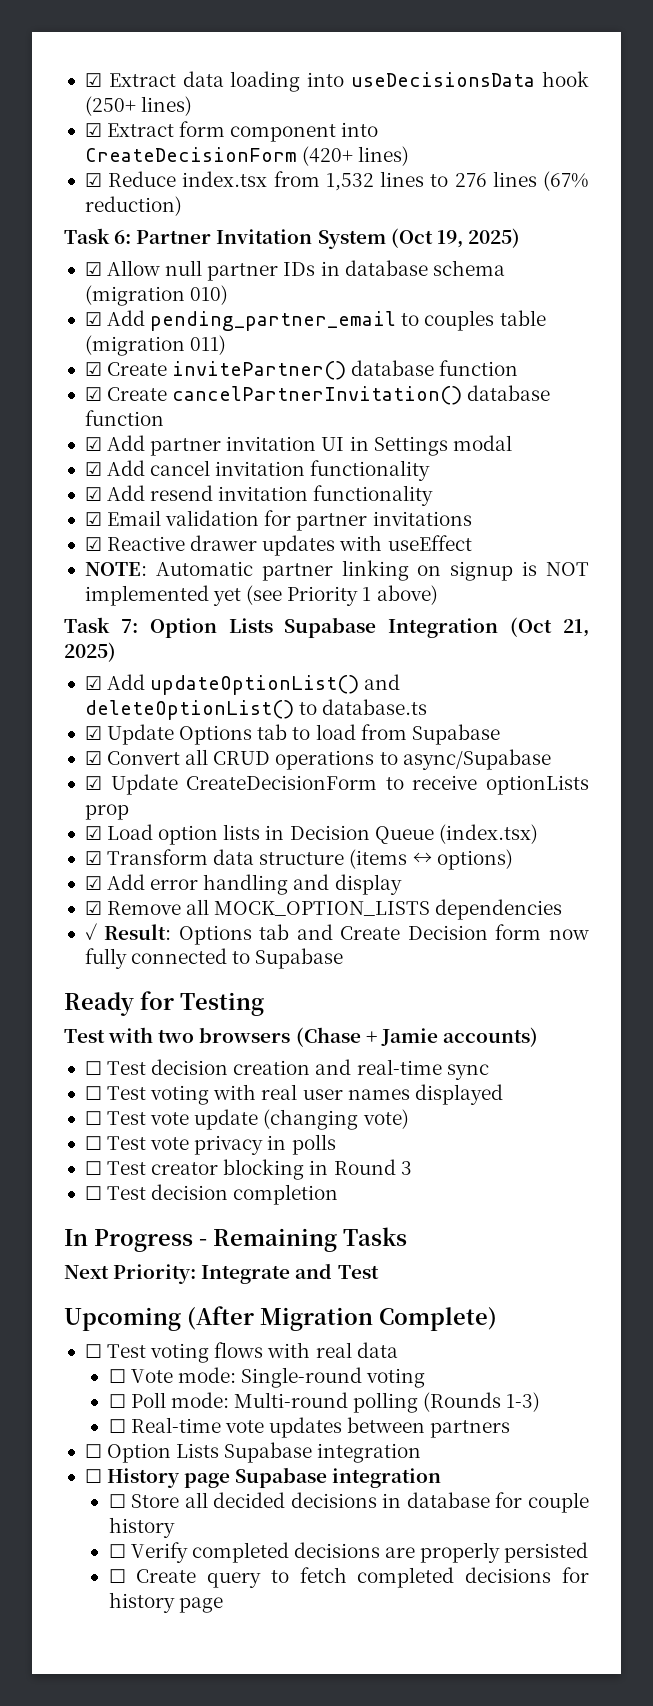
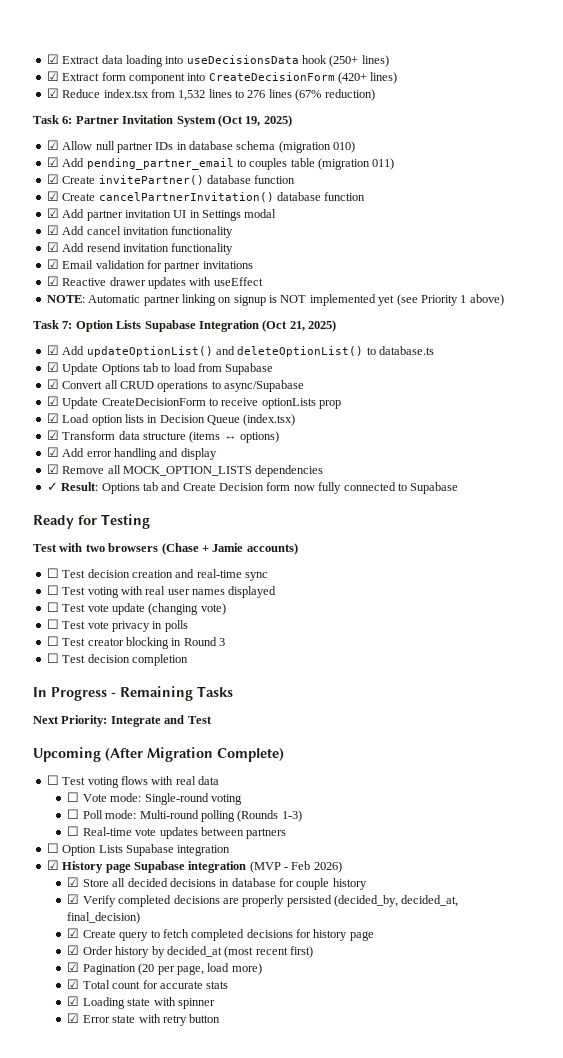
[84,1469,102,1483] ☐ -> [46,860,59,870] ☑
[108,1494,126,1508] // ☐ -> [249,861,342,873] [67,877,80,887] (MVP - Feb 2026) // ☑
[108,1544,126,1558] ☐ -> [67,894,80,904] ☑
[108,1569,126,1583] // ☐ -> [334,895,459,907] [67,912,141,924] [67,928,80,938] (decided_by, decided_at, final_decision) // ☑
(223, 1605) none -> [67,945,314,958] [67,962,262,975] [67,979,229,989] [67,996,215,1009] [67,1013,221,1026] // ☑ Order history by decided_at (most recent first) // ☑ Pagination (20 per page, load more) // ☑ Total count for accurate stats // ☑ Loading state with spinner // ☑ Error state with retry button

